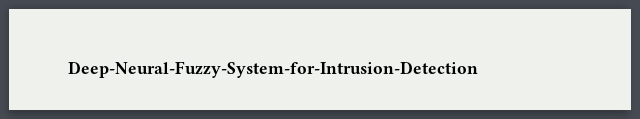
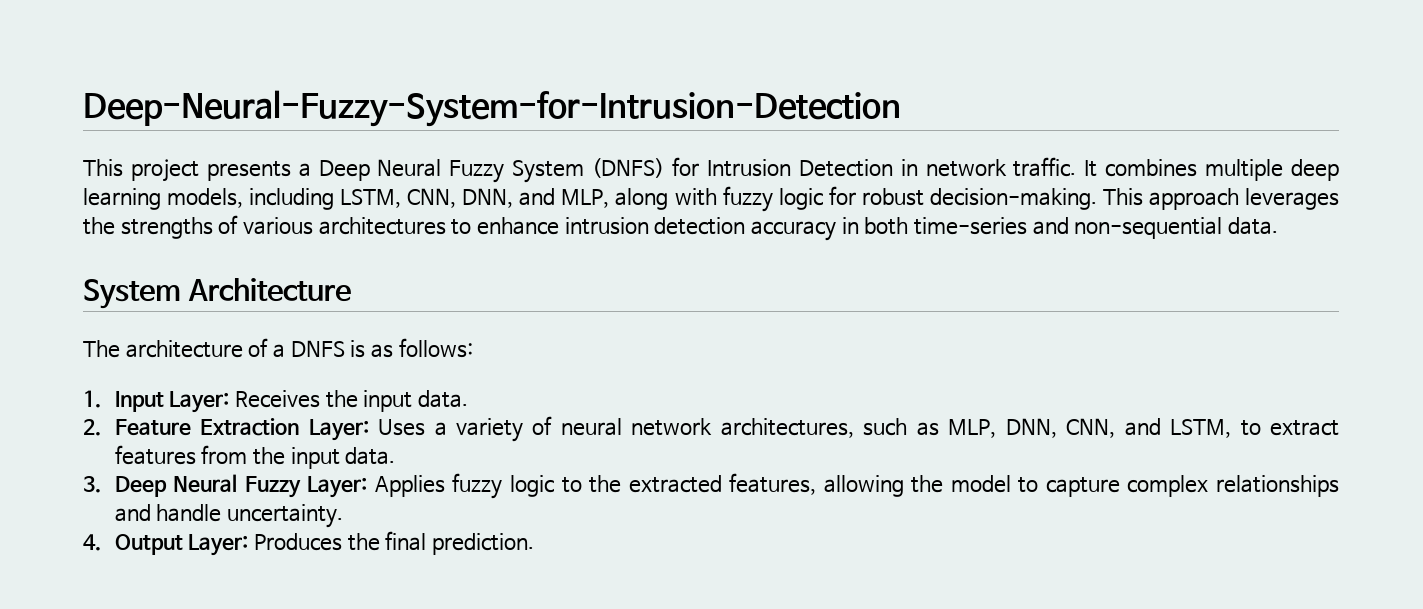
(478, 69) none -> [83,157,1339,183] [83,186,1339,212] [83,215,1278,241] [83,278,351,309] [83,338,473,358] [83,390,469,413] [83,416,1340,442] [114,445,396,469] [83,473,1340,499] [114,504,343,528] [83,531,535,556] // This project presents a Deep Neural Fuzzy System (DNFS) for Intrusion Detection in network traffic. It combines multiple deep learning models, including LSTM, CNN, DNN, and MLP, along with fuzzy logic for robust decision-making. This approach leverages the strengths of various architectures to enhance intrusion detection accuracy in both time-series and non-sequential data. // System Architecture // The architecture of a DNFS is as follows: // 1. Input Layer: Receives the input data. // 2. Feature Extraction Layer: Uses a variety of neural network architectures, such as MLP, DNN, CNN, and LSTM, to extract features from the input data. // 3. Deep Neural Fuzzy Layer: Applies fuzzy logic to the extracted features, allowing the model to capture complex relationships and handle uncertainty. // 4. Output Layer: Produces the final prediction.

